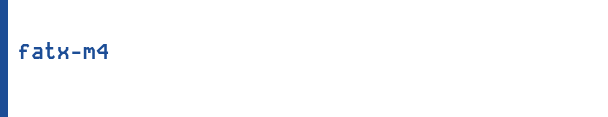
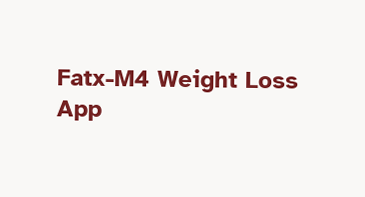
[18,42,109,59] fatx-m4 -> [57,68,299,93] [56,100,102,121] Fatx-M4 Weight Loss App

